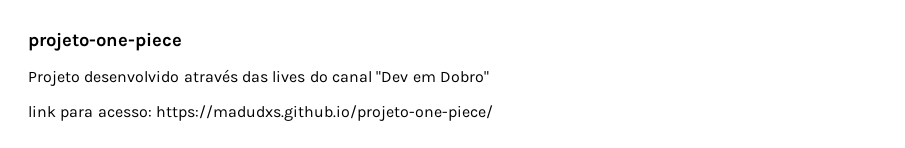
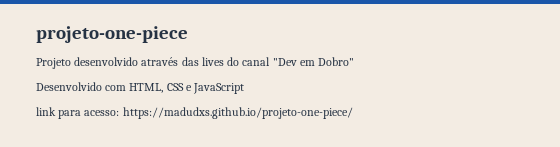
(489, 77) none -> [36,82,245,94] // Desenvolvido com HTML, CSS e JavaScript

